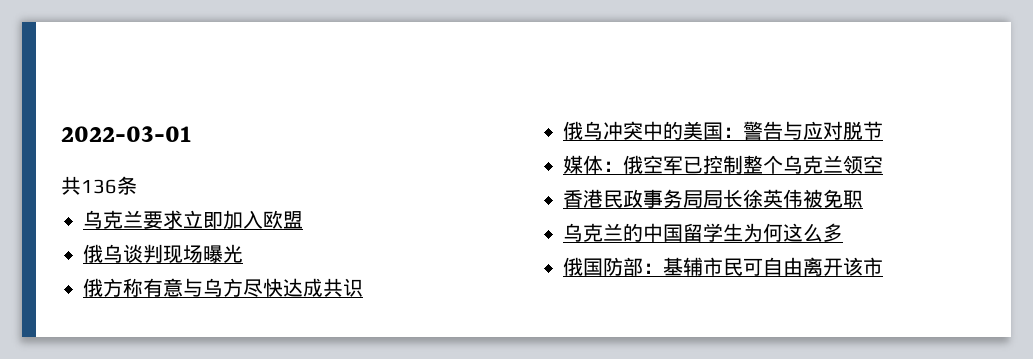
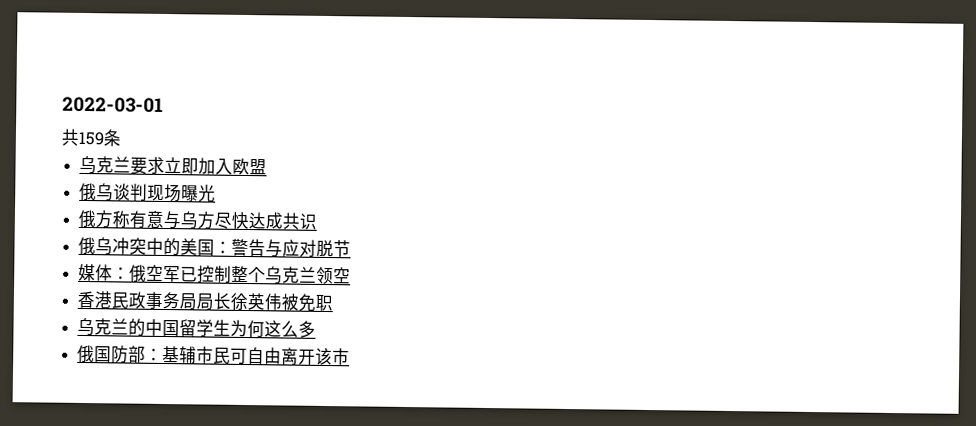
[81,179,117,194] 136 -> [78,131,104,146] 159

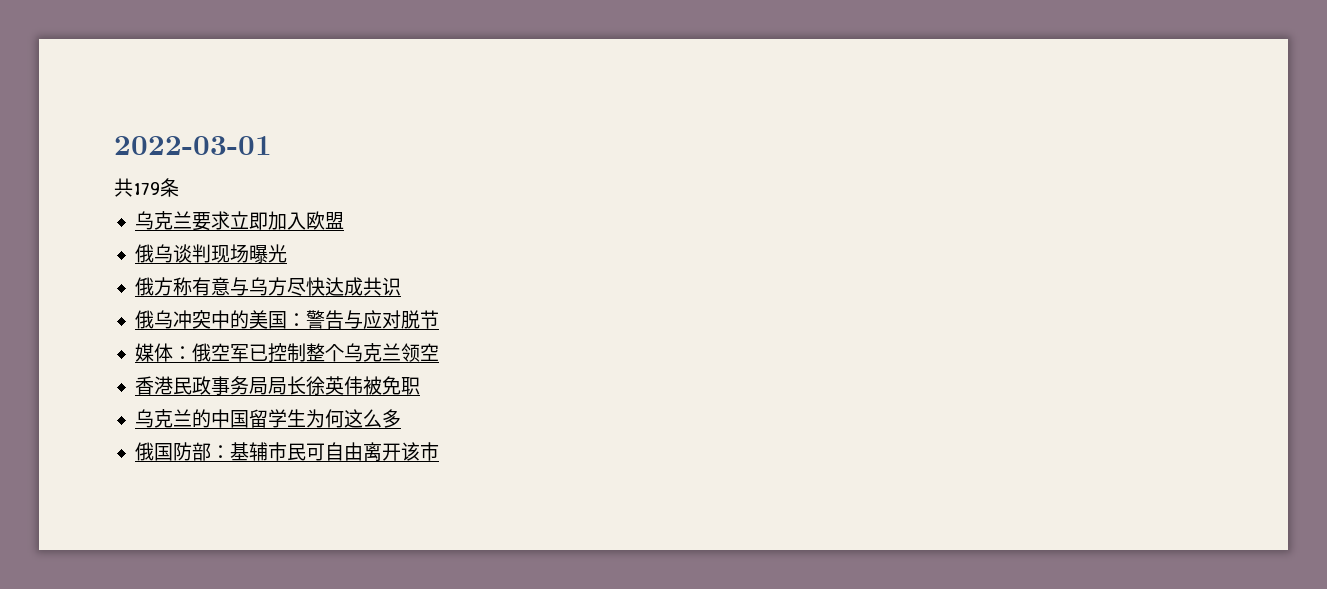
[78,131,104,146] 159 -> [133,182,160,195] 179

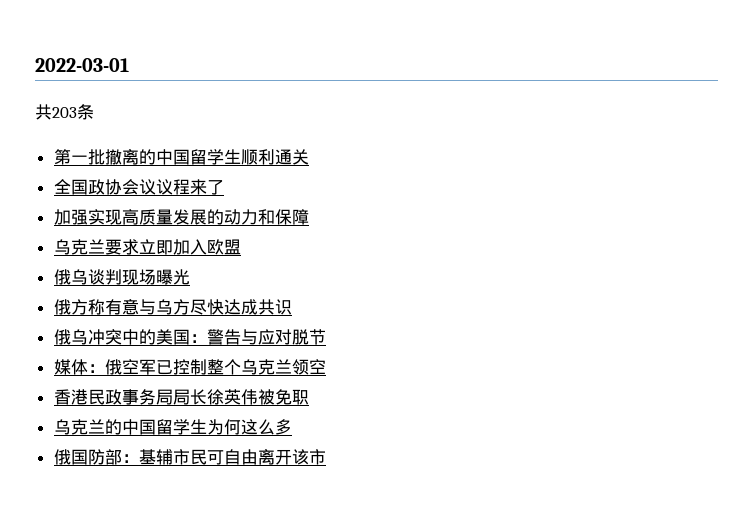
[133,182,160,195] 179 -> [52,107,77,118] 203
(179, 187) none -> [53,149,309,165] [53,179,224,195] [53,209,309,225] // 第一批撤离的中国留学生顺利通关 // 全国政协会议议程来了 // 加强实现高质量发展的动力和保障

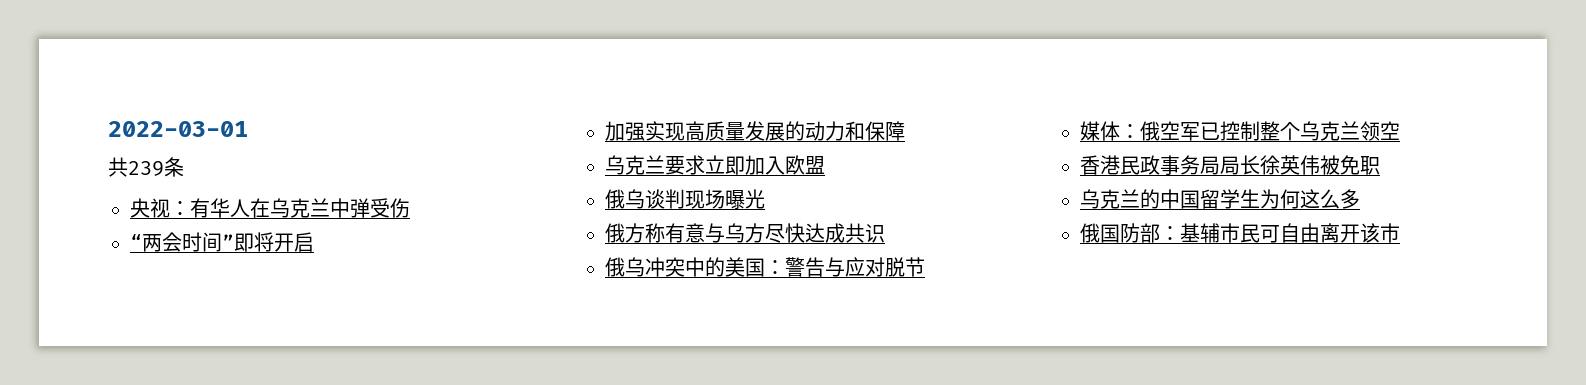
[52,107,77,118] 203 -> [128,161,164,176] 239
[53,149,309,165] [53,179,224,195] 第一批撤离的中国留学生顺利通关 // 全国政协会议议程来了 -> [130,198,410,218] [130,232,314,252] 央视：有华人在乌克兰中弹受伤 // “两会时间”即将开启

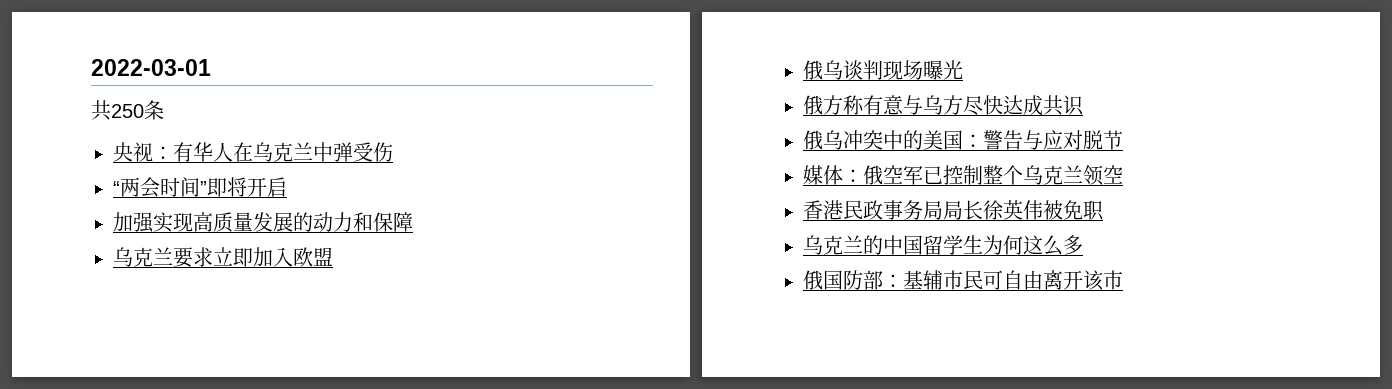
[128,161,164,176] 239 -> [111,104,144,118] 250

